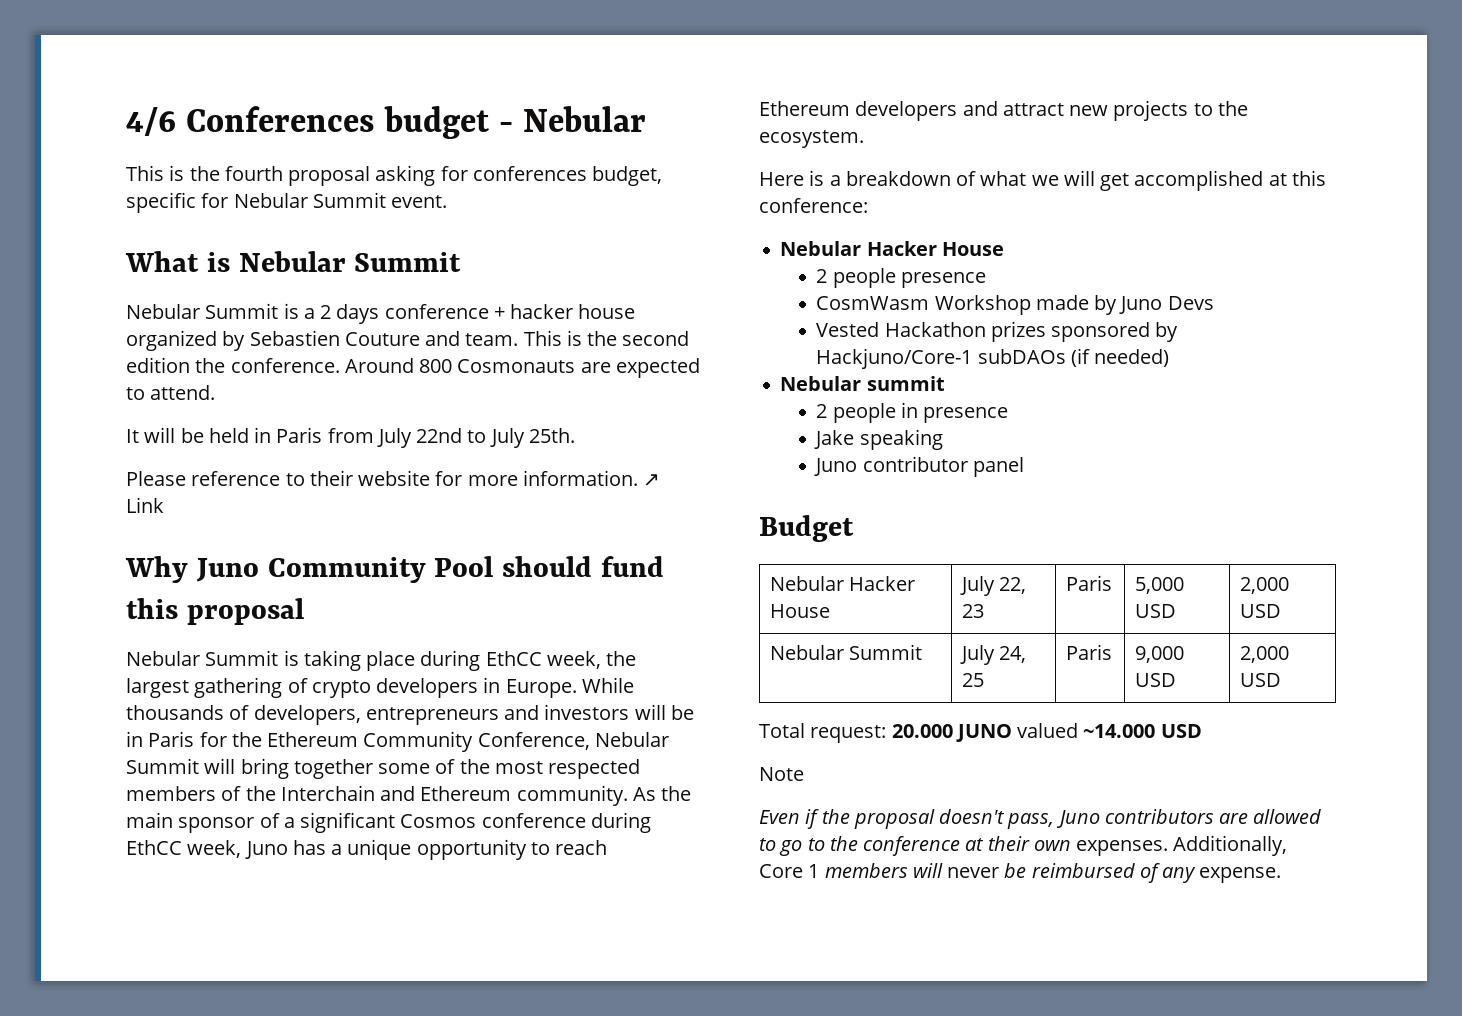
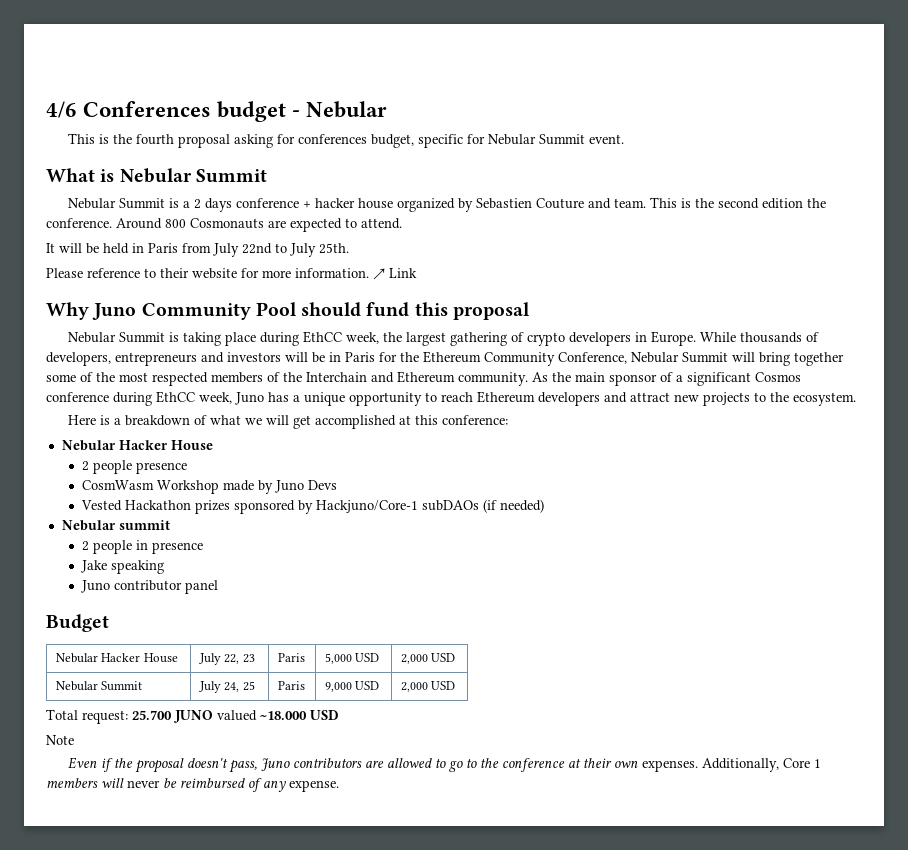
[891,724,953,738] 20.000 -> [132,710,172,720] 25.700
[1083,724,1156,738] ~14.000 -> [260,711,307,720] ~18.000

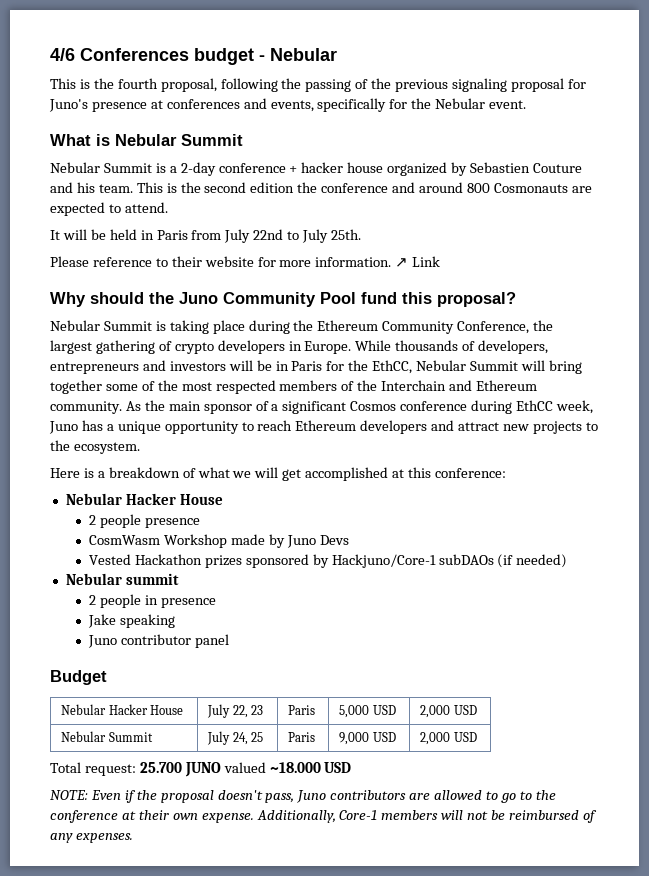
[177,134,585,148] proposal asking for conferences budget, specific for Nebular Summit -> [160,78,586,92] [49,98,486,112] proposal, following the passing of the previous signaling proposal for Juno's presence at conferences and events, specifically for the Nebular
[193,198,232,212] 2 days -> [180,162,216,176] 2-day
(611, 203) none -> [76,182,95,193] his
[46,218,162,229] conference. Around -> [321,182,464,193] conference and around
(89, 311) none -> [90,292,174,304] should the
[301,302,362,317] should -> (356, 298) none
[452,302,530,320] proposal -> [437,292,516,307] proposal?
[302,331,379,344] EthCC week, -> [293,320,530,334] the Ethereum Community Conference,
[423,351,627,366] Ethereum Community Conference, -> [372,360,413,374] EthCC,
[46,735,74,745] Note // -> [50,790,88,800] NOTE:
[641,758,821,772] expenses. Additionally, Core 1 -> [201,810,378,823] expense. Additionally, Core-1
[127,780,160,788] never -> [467,811,489,820] not
[289,780,339,792] expense. -> [75,833,133,843] expenses.

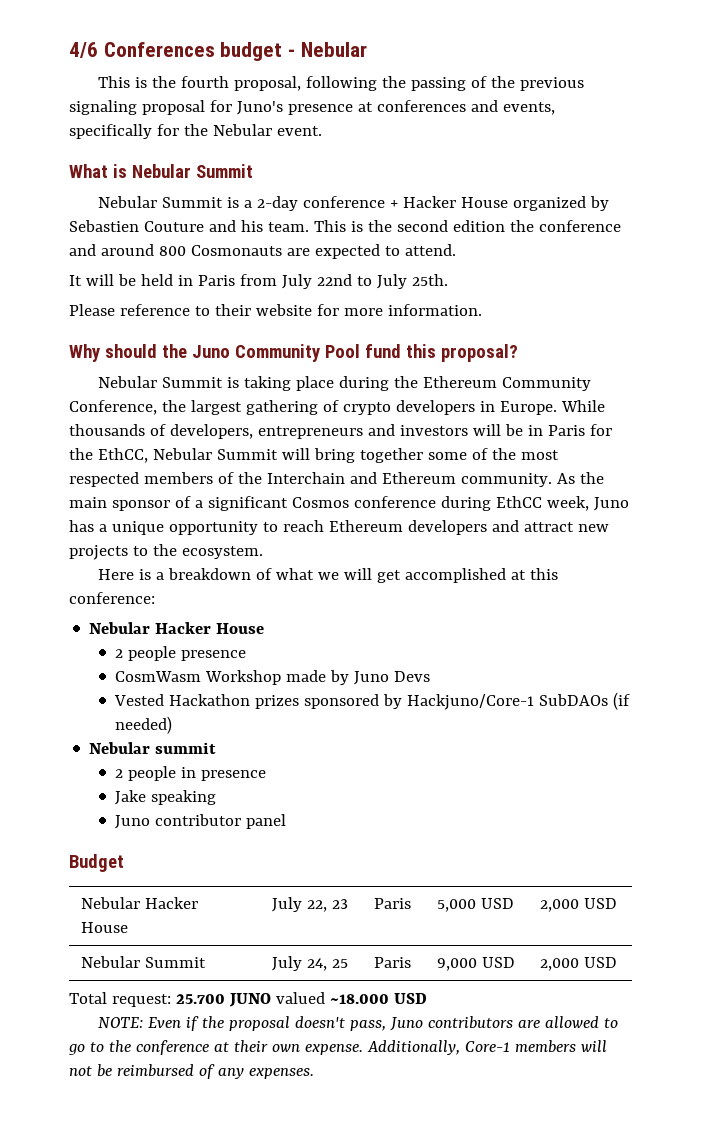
[301,162,384,173] hacker house -> [403,196,509,208] Hacker House
[395,256,441,267] ↗ Link -> (482, 310) none
[438,554,494,565] subDAOs -> [539,694,609,706] SubDAOs

